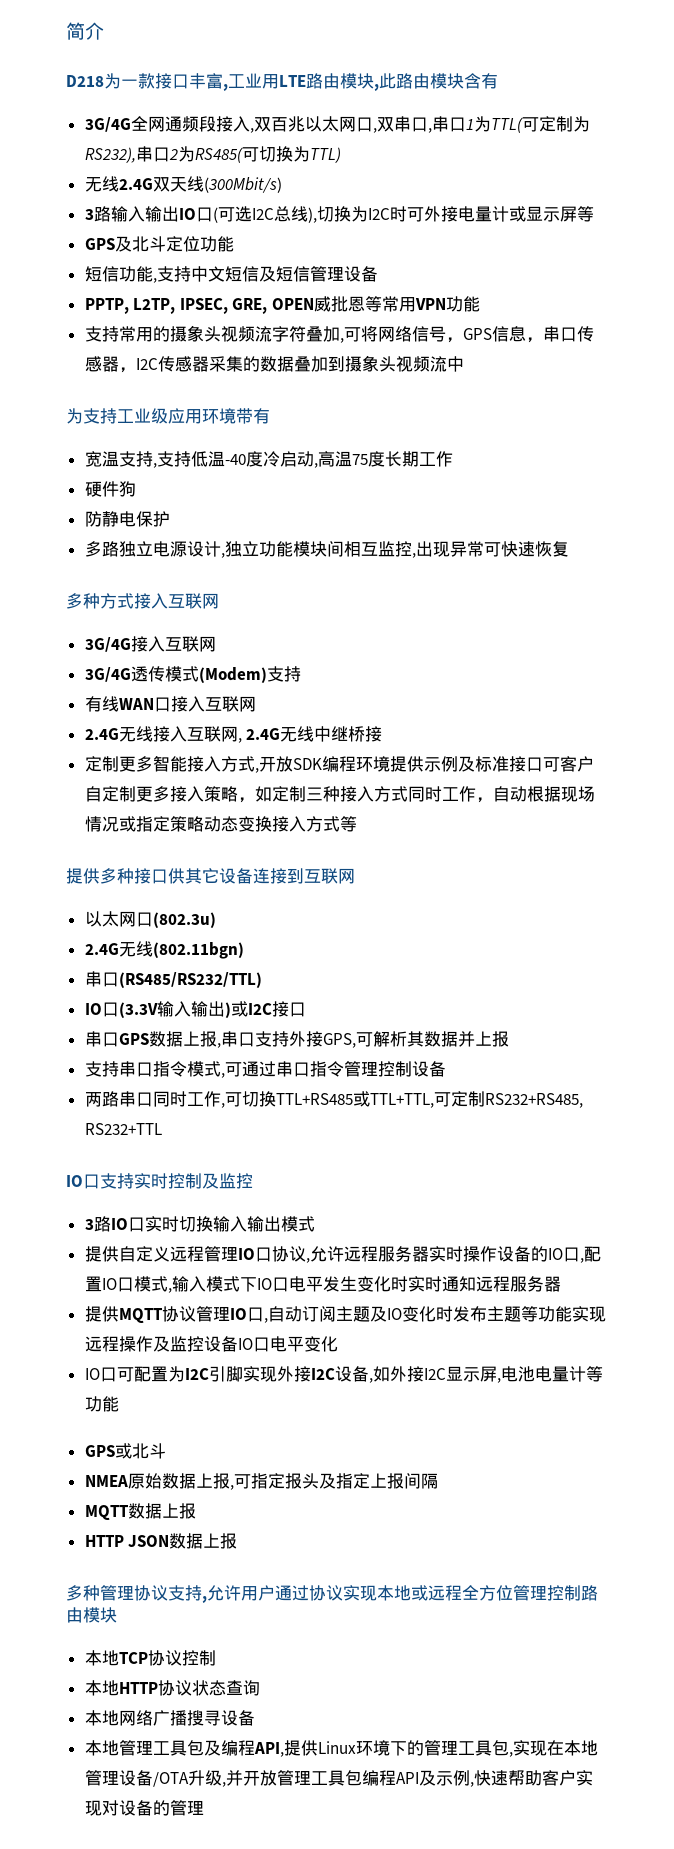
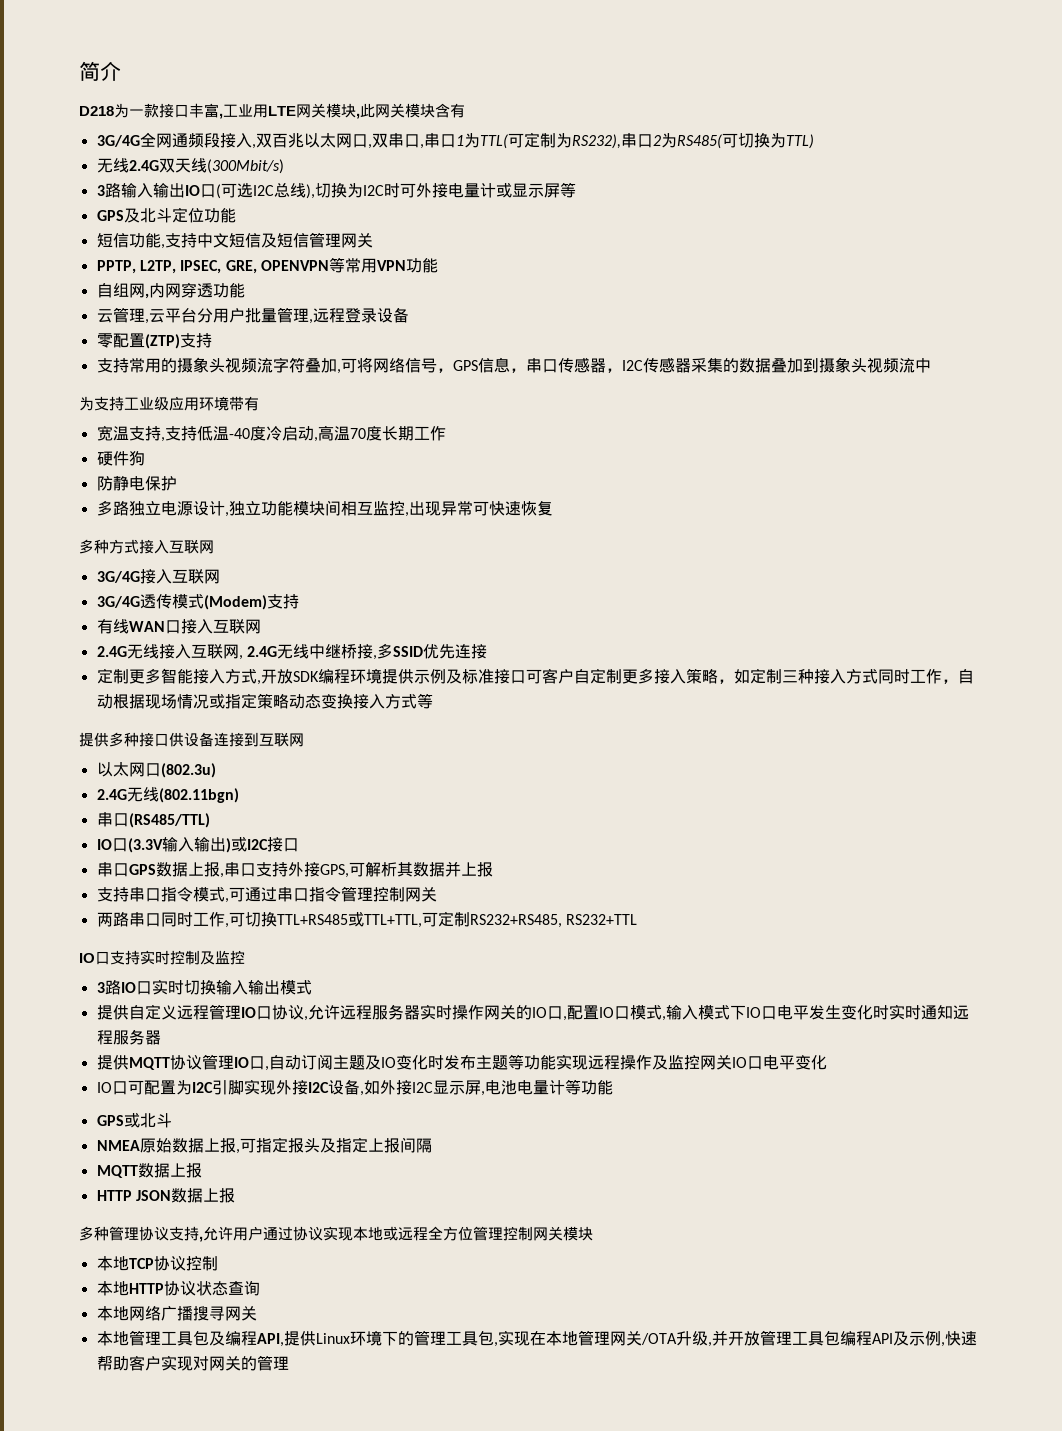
[306,73,340,89] 路由 -> [296,103,326,118] 网关
[396,73,430,89] 路由 -> [375,103,405,118] 网关
[343,266,378,282] 设备 -> [340,233,373,248] 网关
[272,296,366,312] OPEN威批恩 -> [260,260,329,271] OPENVPN
(481, 304) none -> [96,282,245,299] [96,307,409,324] [96,333,212,349] // 自组网,内网穿透功能 // 云管理,云平台分用户批量管理,远程登录设备 // 零配置(ZTP)支持
[351,454,368,465] 75 -> [349,428,366,439] 70
(383, 734) none -> [372,643,487,660] ,多SSID优先连接
[185,868,219,884] 其它 -> (184, 739) none
[118,972,262,988] (RS485/RS232/TTL) -> [128,813,210,828] (RS485/TTL)
[411,1061,446,1077] 设备 -> [404,887,437,902] 网关
[496,1246,531,1262] 设备 -> [483,1005,516,1020] 网关
[203,1336,238,1352] 设备 -> [699,1055,732,1070] 网关
[581,1585,598,1601] [66,1607,83,1623] 路由 -> [533,1226,563,1241] 网关
[220,1710,255,1726] 设备 -> [224,1306,257,1321] 网关
[118,1770,153,1786] 设备 -> [609,1331,642,1346] 网关
[118,1800,153,1816] 设备 -> [208,1356,241,1371] 网关

